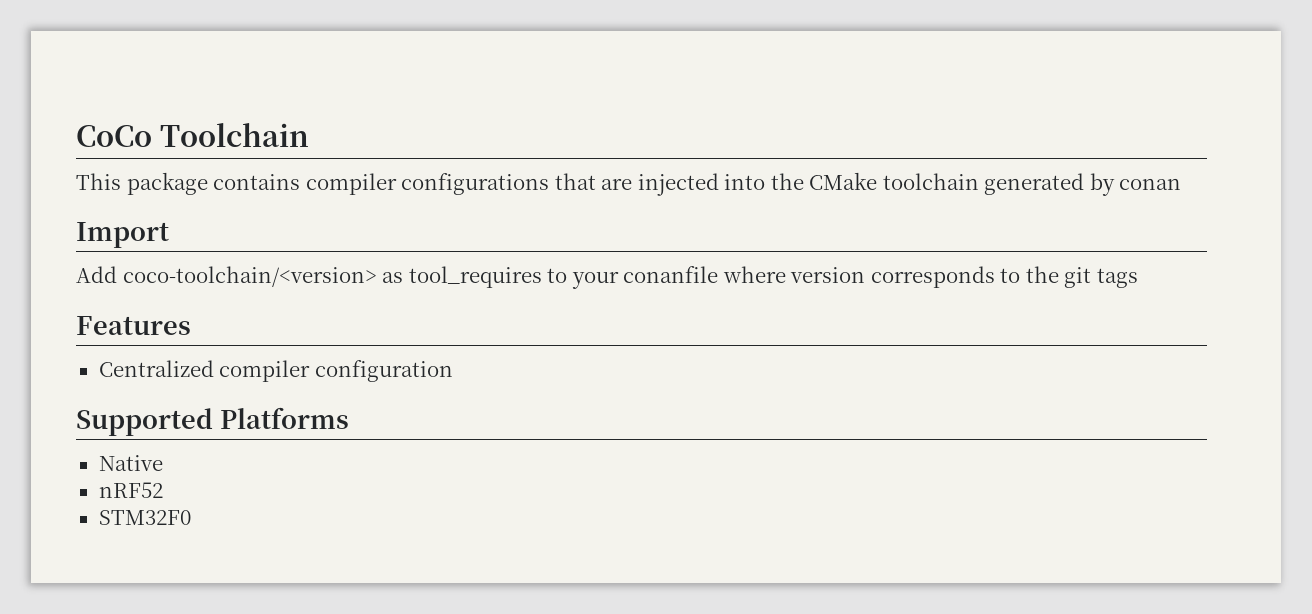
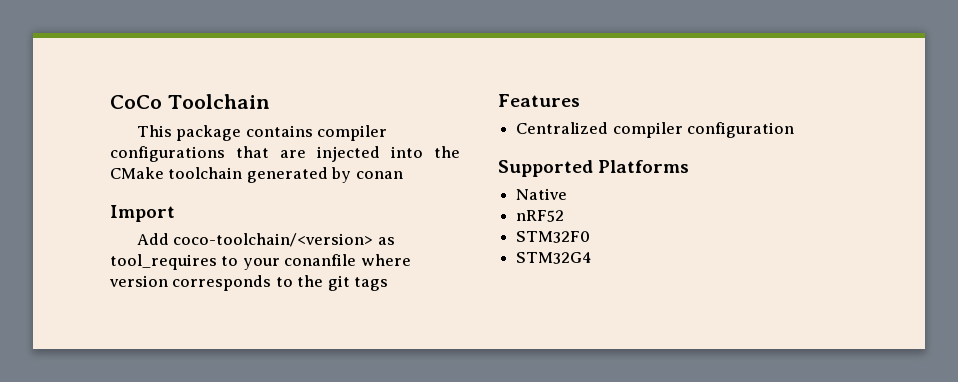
(191, 517) none -> [516,252,593,264] // STM32G4

